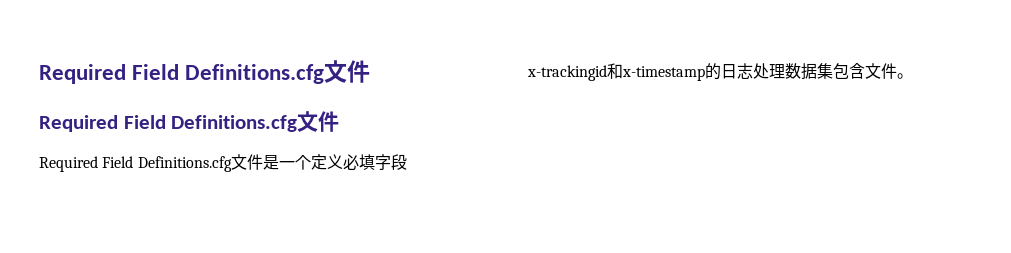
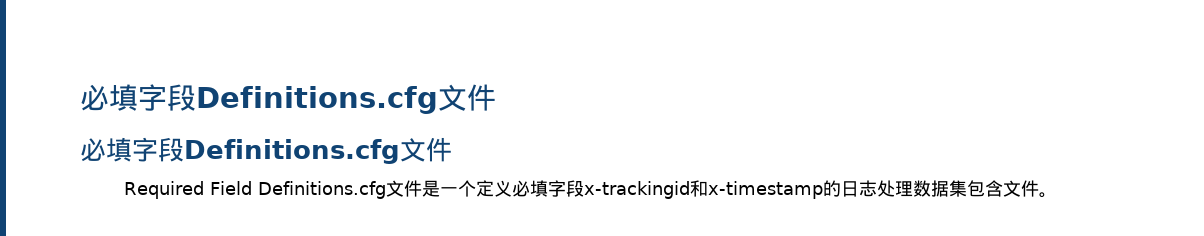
[39,60,371,84] [39,115,166,132] Required Field Definitions.cfg文件 // Required Field -> [80,84,496,114] [80,137,184,162] 必填字段Definitions.cfg文件 // 必填字段

